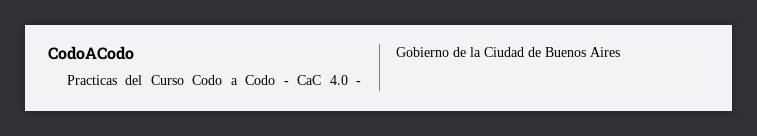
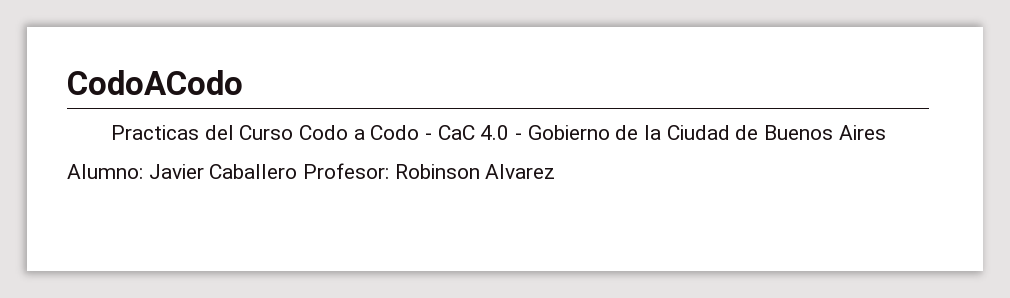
(620, 52) none -> [67,163,556,179] // Alumno: Javier Caballero Profesor: Robinson Alvarez

